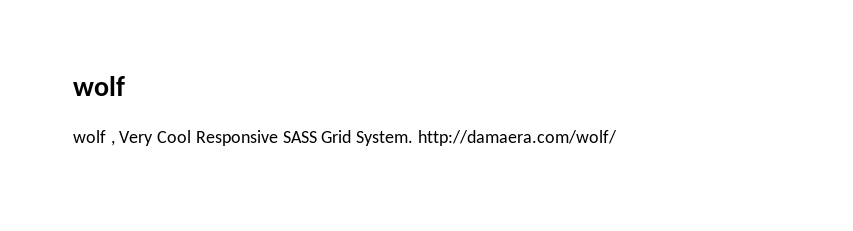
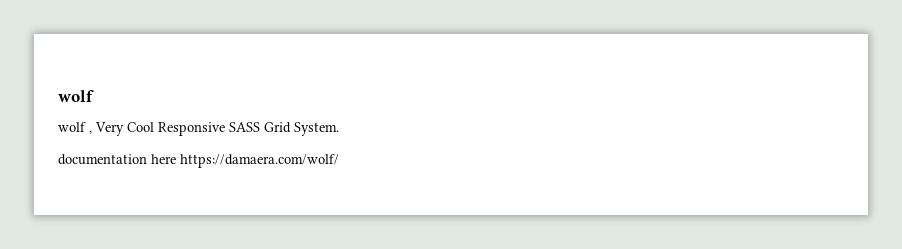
[417,130,617,146] http://damaera.com/wolf/ -> [58,154,339,168] // documentation here https://damaera.com/wolf/

